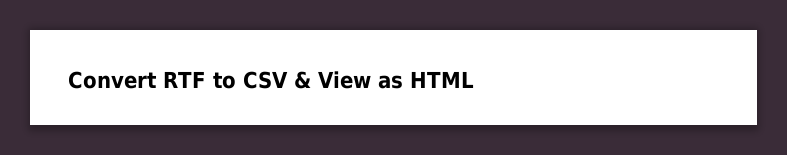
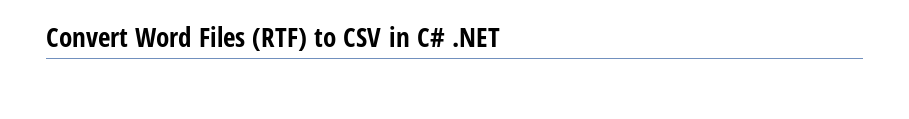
[163,71,474,89] RTF to CSV & View as HTML -> [135,26,501,51] Word Files (RTF) to CSV in C# .NET

